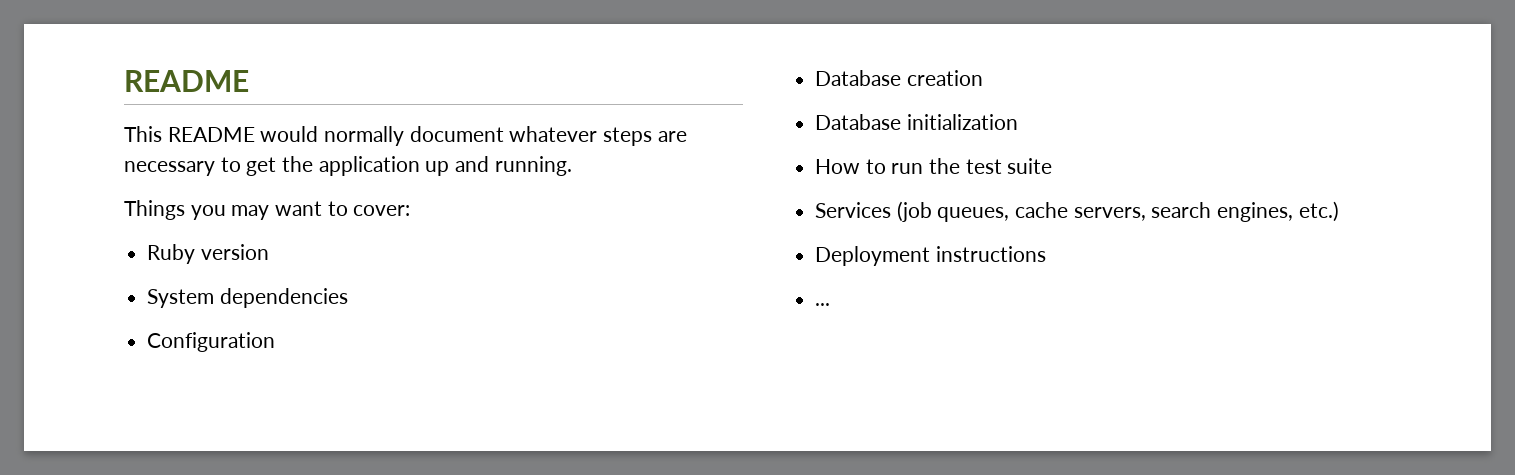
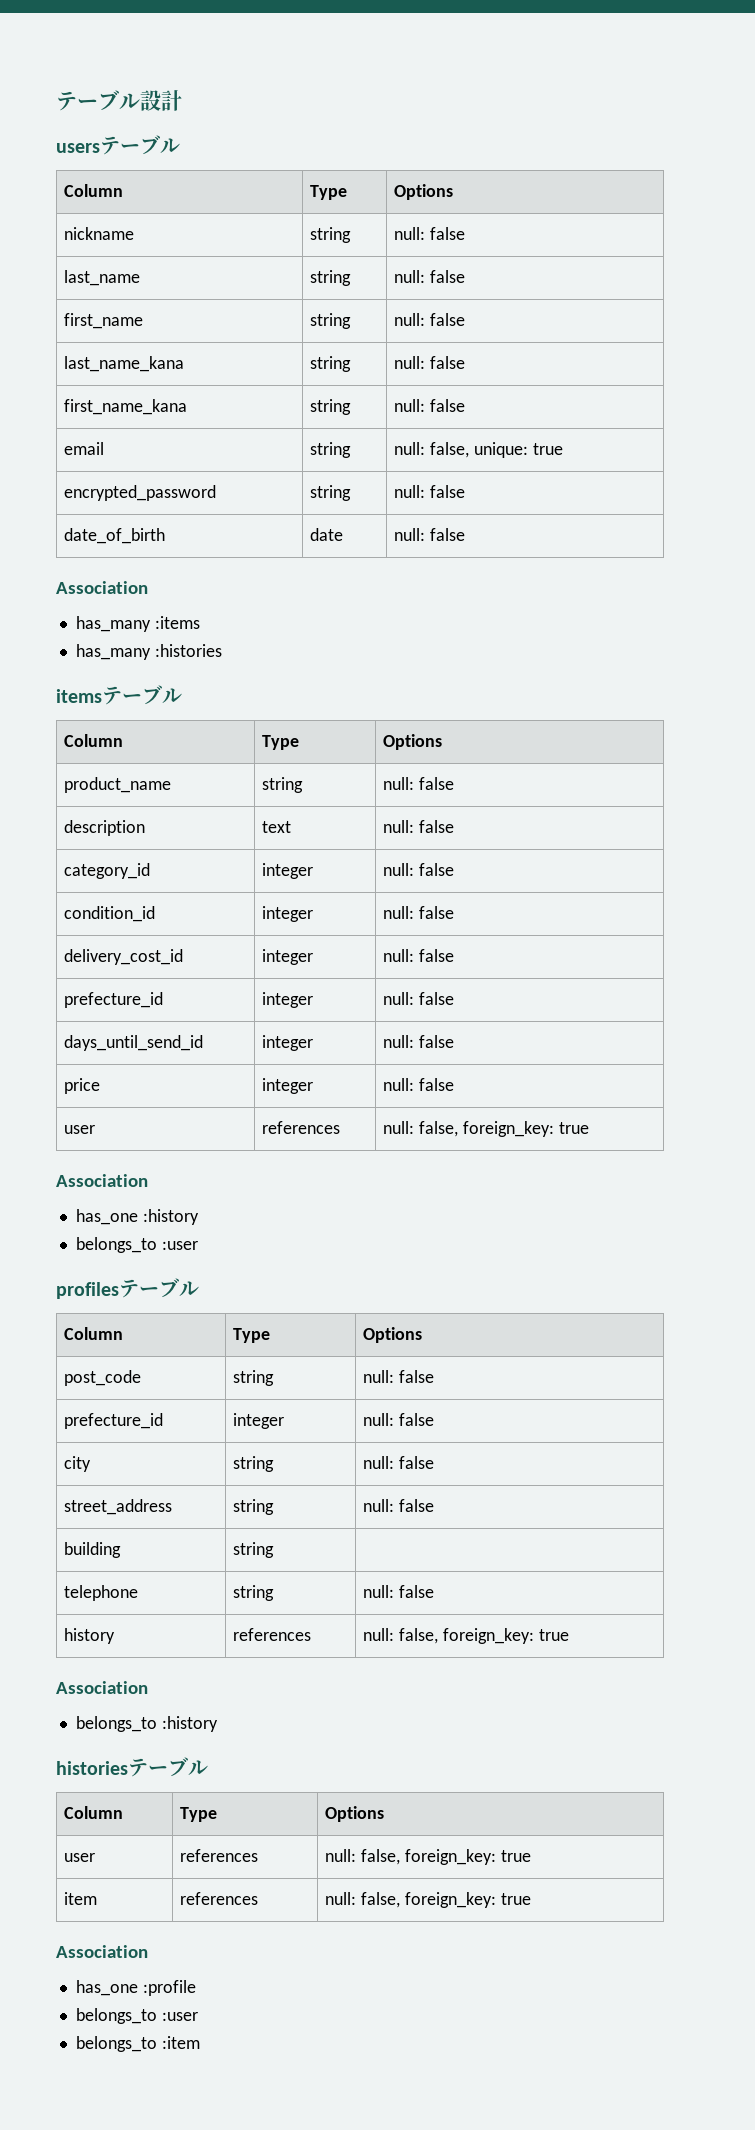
[124,70,249,92] [124,126,687,146] [124,156,572,176] [124,200,411,220] [147,244,269,264] [147,288,348,308] [147,332,276,352] [815,70,983,86] [815,114,1018,130] [815,158,1053,174] [815,201,1339,222] [815,246,1046,266] [815,303,831,306] README // This README would normally document whatever steps are necessary to get the application up and running. // Things you may want to cover: // Ruby version // System dependencies // Configuration // Database creation // Database initialization // How to run the test suite // Services (job queues, cache servers, search engines, etc.) // Deployment instructions // ... -> [56,90,182,111] [56,135,180,155] [64,184,124,197] [310,185,348,200] [394,184,454,200] [64,227,135,240] [310,227,352,243] [394,227,466,240] [64,270,141,286] [310,270,352,286] [394,270,466,283] [64,313,144,329] [310,313,352,329] [394,313,466,326] [64,356,185,372] [310,356,352,372] [394,356,466,369] [64,399,188,415] [310,399,352,415] [394,399,466,412] [64,442,105,455] [310,442,352,458] [394,442,563,458] [64,485,217,501] [310,485,352,501] [394,485,466,498] [64,528,166,544] [310,528,344,541] [394,528,466,541] [56,581,148,594] [75,616,200,632] [75,644,222,660] [56,685,182,705] [64,734,124,747] [262,735,300,750] [383,734,443,750] [64,777,172,793] [262,777,304,793] [383,777,455,790] [64,820,146,836] [262,821,292,833] [383,820,455,833] [64,863,151,879] [262,863,314,879] [383,863,455,876] [64,906,156,922] [262,906,314,922] [383,906,455,919] [64,949,184,965] [262,949,314,965] [383,949,455,962] [64,992,164,1008] [262,992,314,1008] [383,992,455,1005] [64,1035,204,1051] [262,1035,314,1051] [383,1035,455,1048] [64,1078,101,1094] [262,1078,314,1094] [383,1078,455,1091] [64,1125,96,1134] [262,1121,341,1134] [383,1121,589,1137] [56,1174,148,1187] [75,1209,199,1225] [75,1237,198,1253] [56,1278,199,1299] [64,1327,124,1340] [233,1328,271,1343] [363,1327,423,1343] [64,1370,142,1386] [233,1370,275,1386] [363,1370,435,1383] [64,1413,164,1429] [233,1413,285,1429] [363,1413,435,1426] [64,1456,92,1472] [233,1456,275,1472] [363,1456,435,1469] [64,1499,173,1515] [233,1499,275,1515] [363,1499,435,1512] [64,1542,122,1558] [233,1542,275,1558] [64,1585,139,1601] [233,1585,275,1601] [363,1585,435,1598] [64,1628,116,1644] [233,1628,312,1641] [363,1628,569,1644] [56,1681,148,1694] [75,1716,218,1732] [56,1757,208,1777] [64,1806,124,1819] [180,1807,218,1822] [325,1806,385,1822] [64,1853,96,1862] [180,1849,259,1862] [325,1849,531,1865] [64,1892,98,1905] [180,1892,259,1905] [325,1892,531,1908] [56,1945,148,1958] [75,1980,196,1996] [75,2008,198,2024] [75,2036,200,2052] テーブル設計 // usersテーブル // Column | Type | Options // nickname | string | null: false // last_name | string | null: false // first_name | string | null: false // last_name_kana | string | null: false // first_name_kana | string | null: false // email | string | null: false, unique: true // encrypted_password | string | null: false // date_of_birth | date | null: false // Association // has_many :items // has_many :histories // itemsテーブル // Column | Type | Options // product_name | string | null: false // description | text | null: false // category_id | integer | null: false // condition_id | integer | null: false // delivery_cost_id | integer | null: false // prefecture_id | integer | null: false // days_until_send_id | integer | null: false // price | integer | null: false // user | references | null: false, foreign_key: true // Association // has_one :history // belongs_to :user // profilesテーブル // Column | Type | Options // post_code | string | null: false // prefecture_id | integer | null: false // city | string | null: false // street_address | string | null: false // building | string | // telephone | string | null: false // history | references | null: false, foreign_key: true // Association // belongs_to :history // historiesテーブル // Column | Type | Options // user | references | null: false, foreign_key: true // item | references | null: false, foreign_key: true // Association // has_one :profile // belongs_to :user // belongs_to :item

